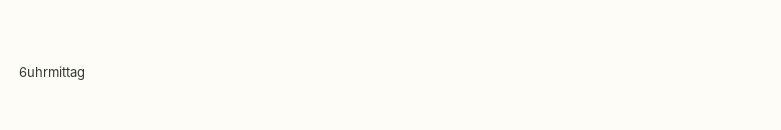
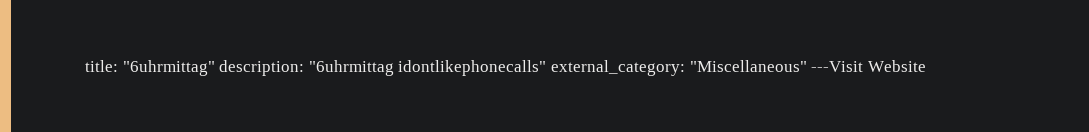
[19,66,85,80] 6uhrmittag -> [85,60,926,76] title: "6uhrmittag" description: "6uhrmittag idontlikephonecalls" external_category: "Miscellaneous" ---Visit Website

